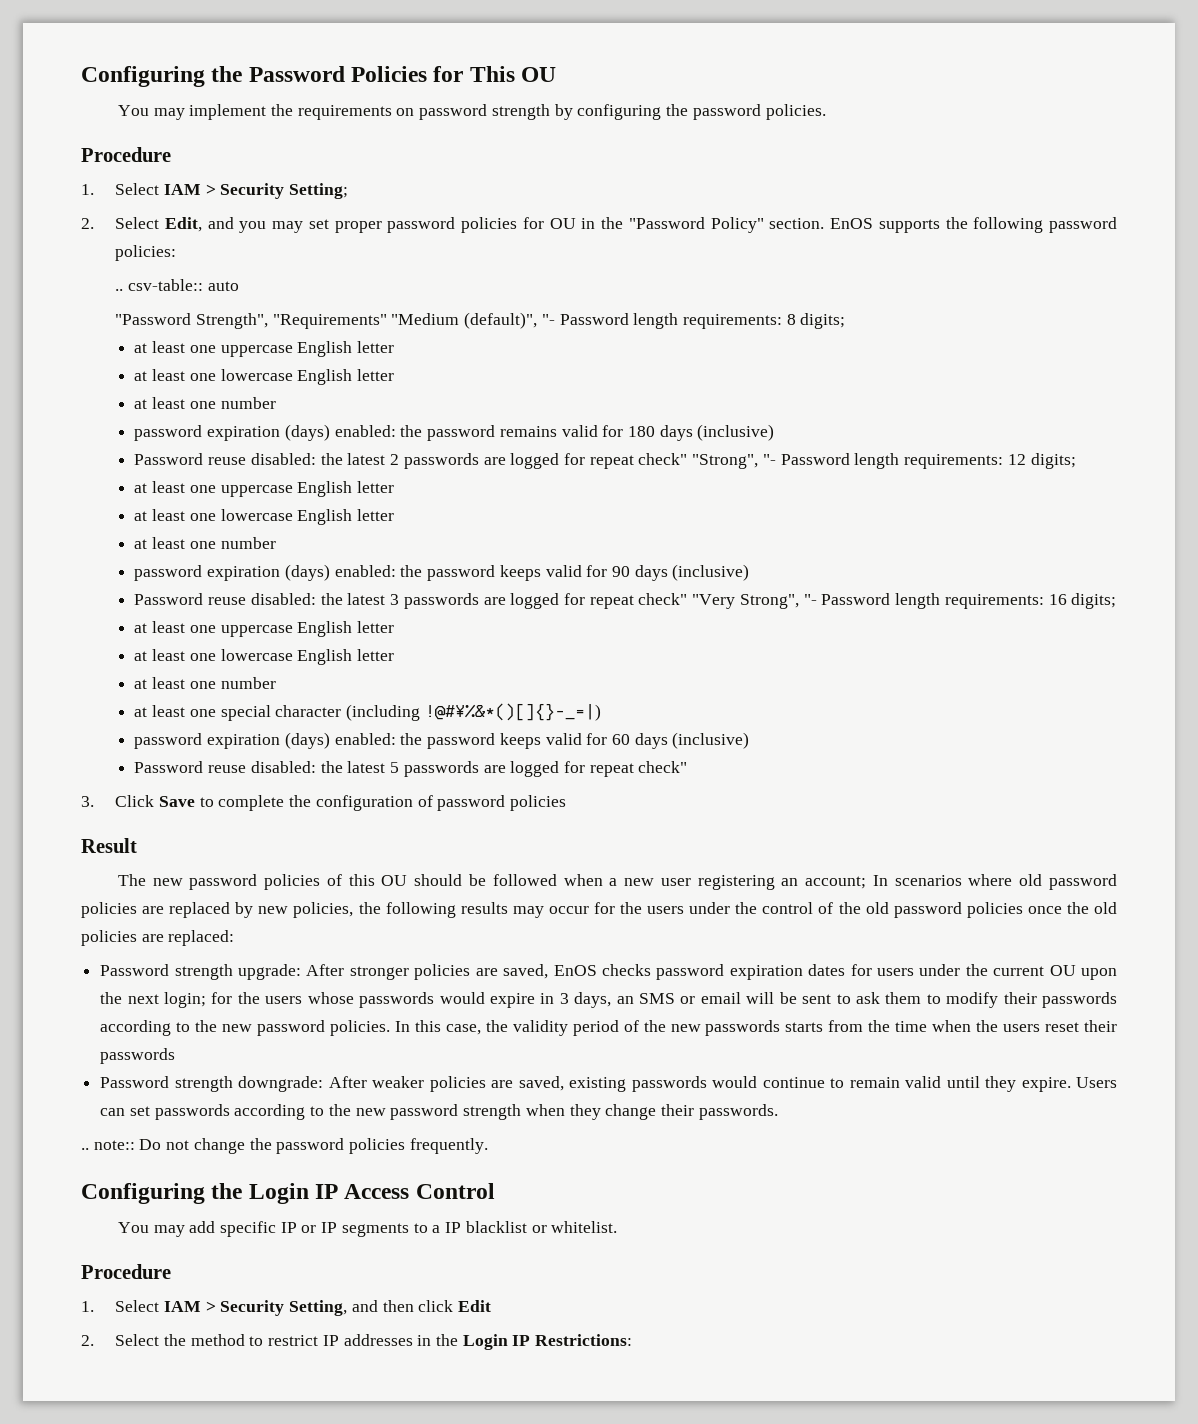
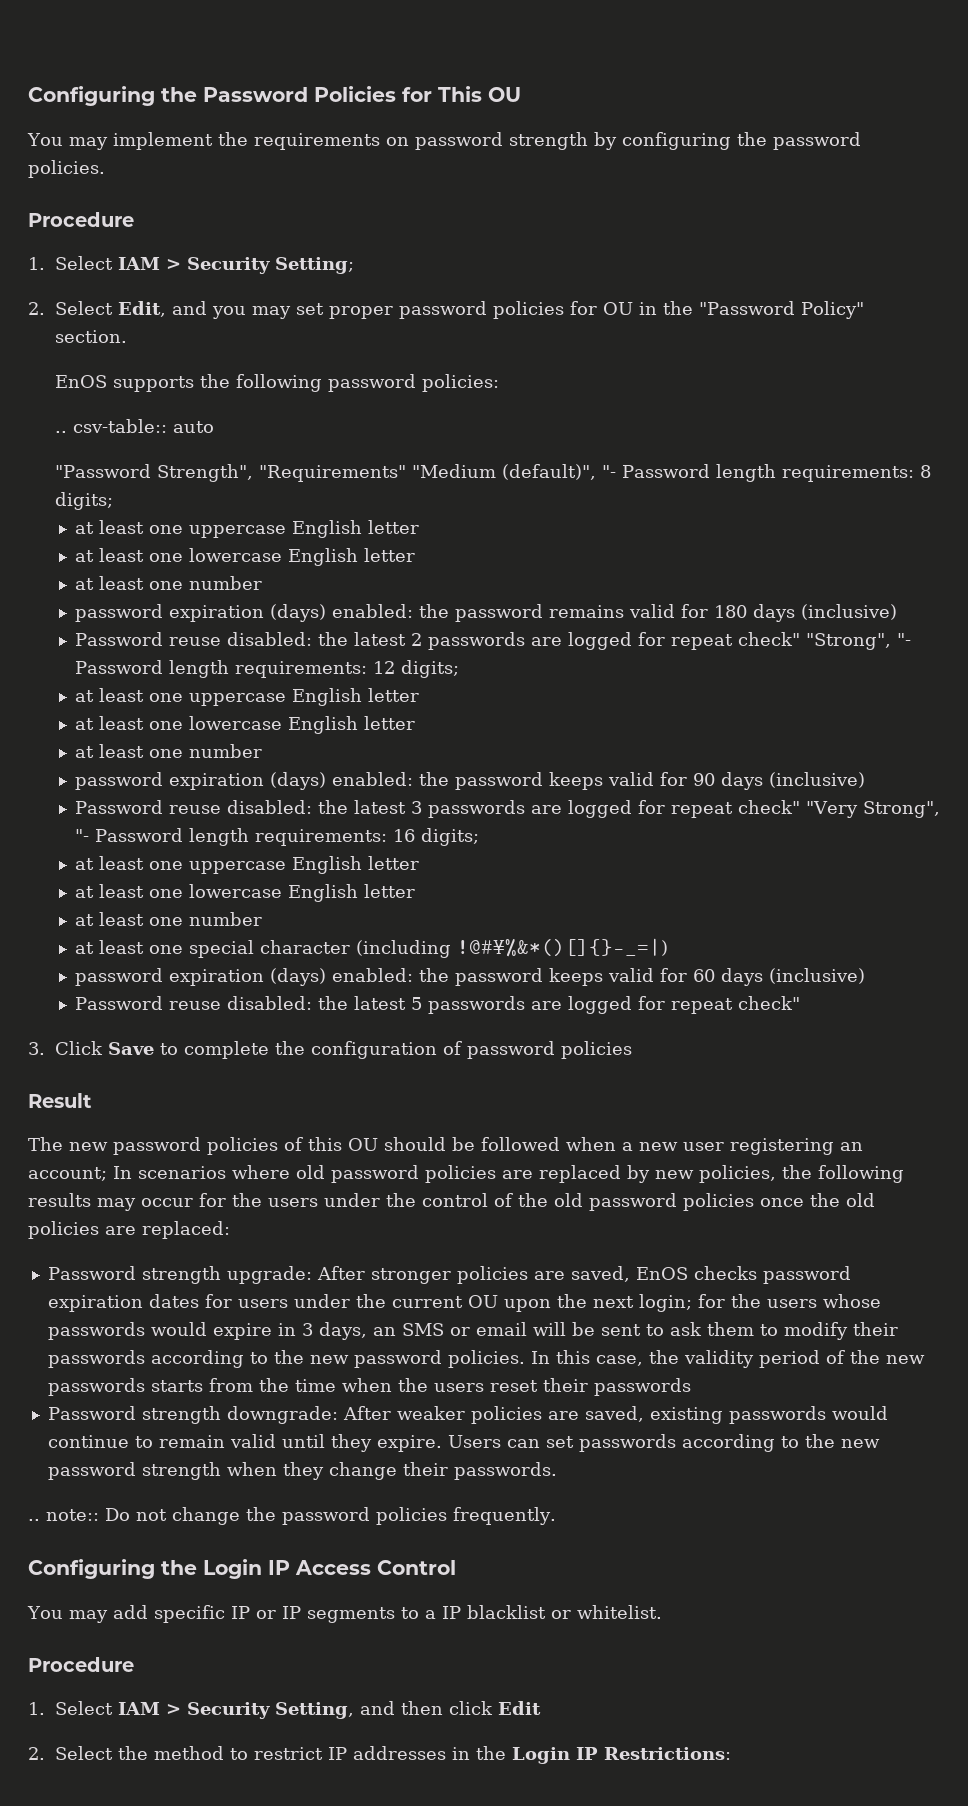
(825, 223) none -> (128, 336) //

